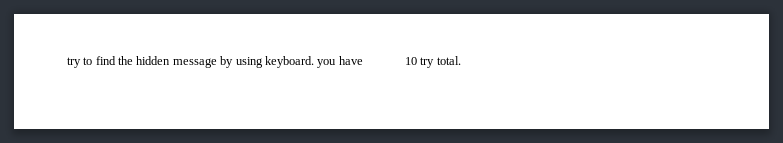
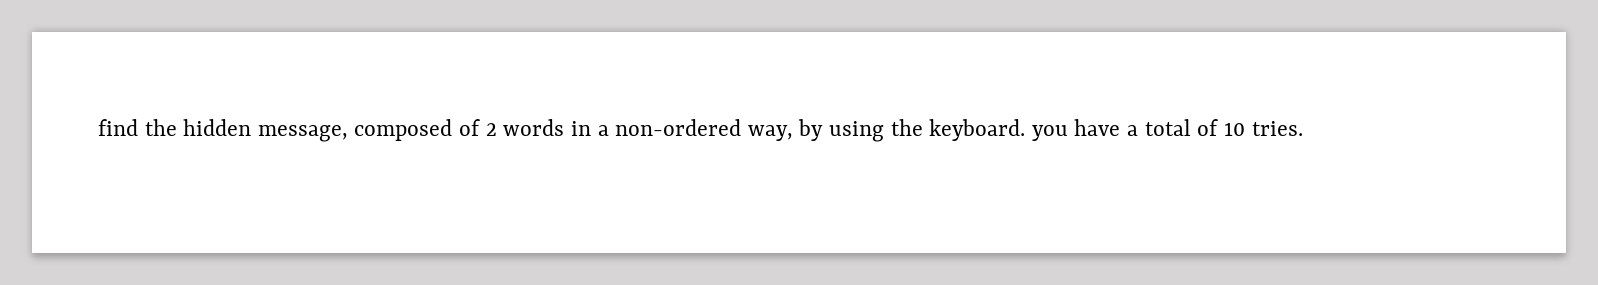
[66,57,93,68] try to -> (98, 127) none
[172,58,217,68] message -> [257,119,793,142] message, composed of 2 words in a non-ordered way,
(263, 62) none -> [890,119,923,136] the
[405,56,461,68] 10 try total. -> [1127,119,1303,136] a total of 10 tries.

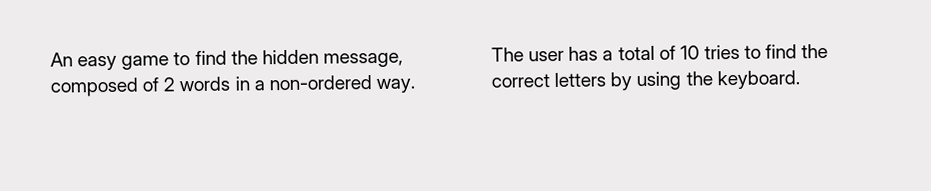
(98, 127) none -> [50,52,191,71] An easy game to
[747,119,1303,142] way, by using the keyboard. you have a total of 10 tries. -> [375,78,415,93] [491,43,829,62] [491,70,800,91] way. The user has a total of 10 tries to find the correct letters by using the keyboard.

